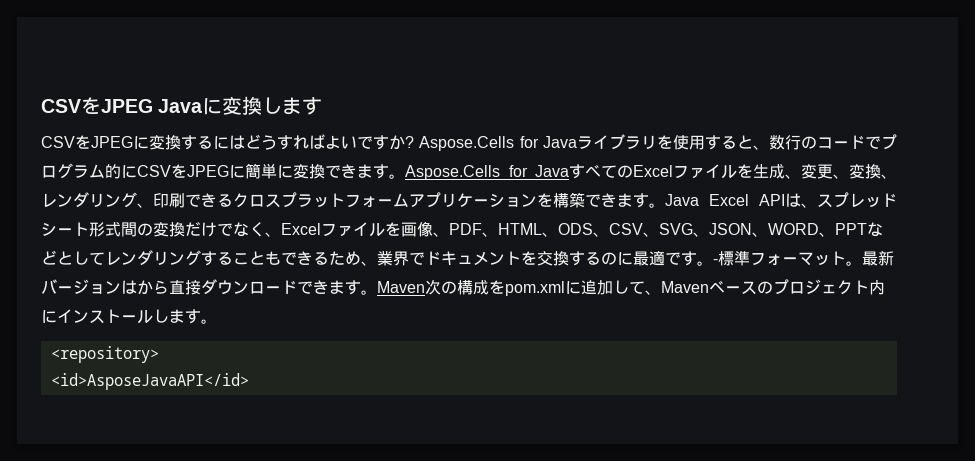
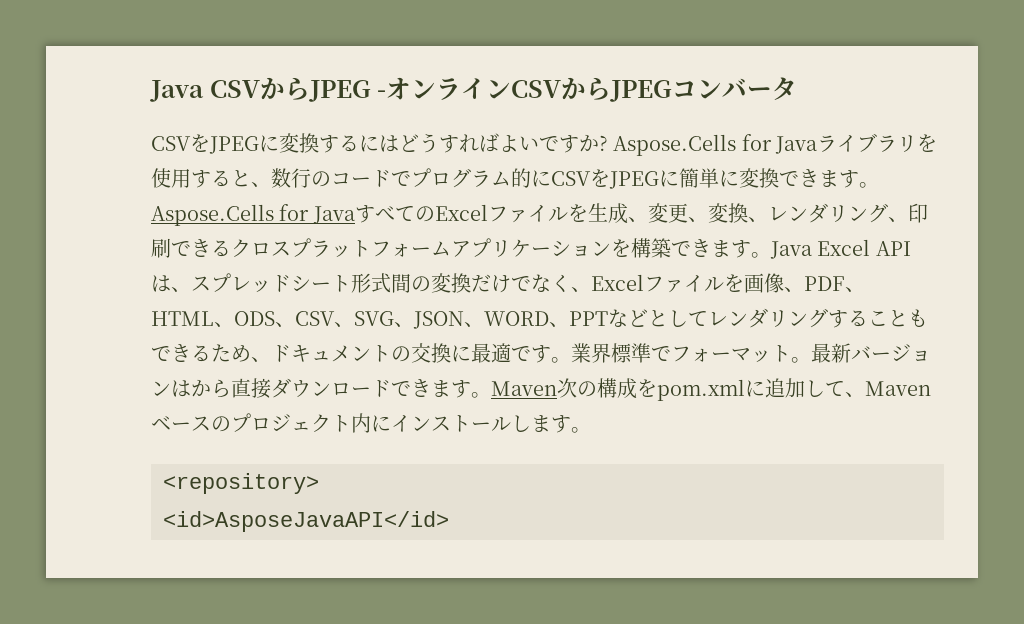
[41,96,323,115] CSVをJPEG Javaに変換します -> [150,77,798,102] Java CSVからJPEG -オンラインCSVからJPEGコンバータ
[377,251,425,266] 業界で -> (271, 359) none
[521,251,617,266] を交換するの -> [391,343,451,363] の交換
[713,250,750,266] -標準 -> [571,343,671,363] 業界標準で

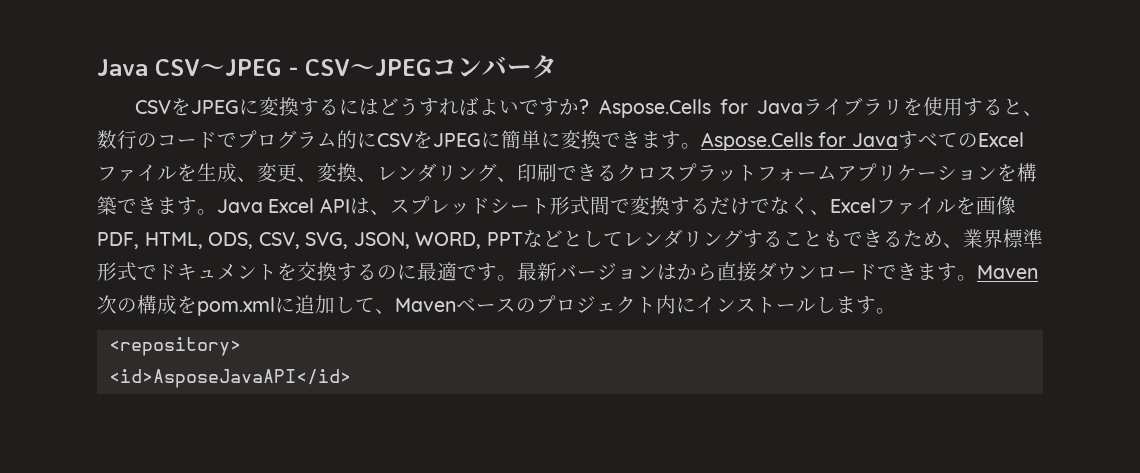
[259,77,310,101] から -> [200,64,225,76] ～
[386,77,612,101] オンラインCSVから -> [305,59,375,76] CSV～
[411,273,471,293] の変換 -> [609,196,710,215] で変換する
[784,276,865,292] [151,311,569,329] 、PDF、HTML、ODS、CSV、SVG、JSON、WORD、 -> [97,232,482,249] PDF, HTML, ODS, CSV, SVG, JSON, WORD,
[271,343,791,363] ドキュメントの交換に最適です。業界標準でフォーマット -> [963,229,1043,248] [97,262,497,281] 業界標準形式でドキュメントを交換するのに最適です

